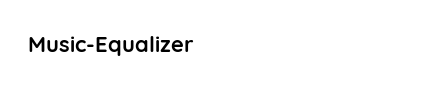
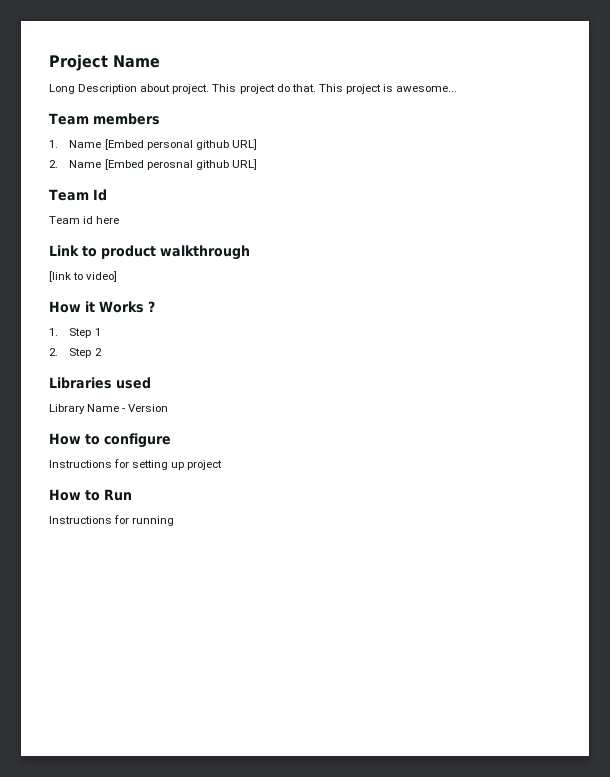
[28,36,194,56] Music-Equalizer -> [49,54,160,71] [49,84,458,94] [49,113,160,125] [49,139,257,150] [49,159,257,170] [49,189,107,201] [49,216,120,224] [49,245,250,260] [49,271,118,282] [49,301,155,313] [49,328,101,338] [49,348,102,358] [49,377,151,389] [49,404,169,414] [49,433,171,448] [49,459,223,470] [49,489,132,501] [49,515,175,526] Project Name // Long Description about project. This project do that. This project is awesome... // Team members // 1. Name [Embed personal github URL] // 2. Name [Embed perosnal github URL] // Team Id // Team id here // Link to product walkthrough // [link to video] // How it Works ? // 1. Step 1 // 2. Step 2 // Libraries used // Library Name - Version // How to configure // Instructions for setting up project // How to Run // Instructions for running

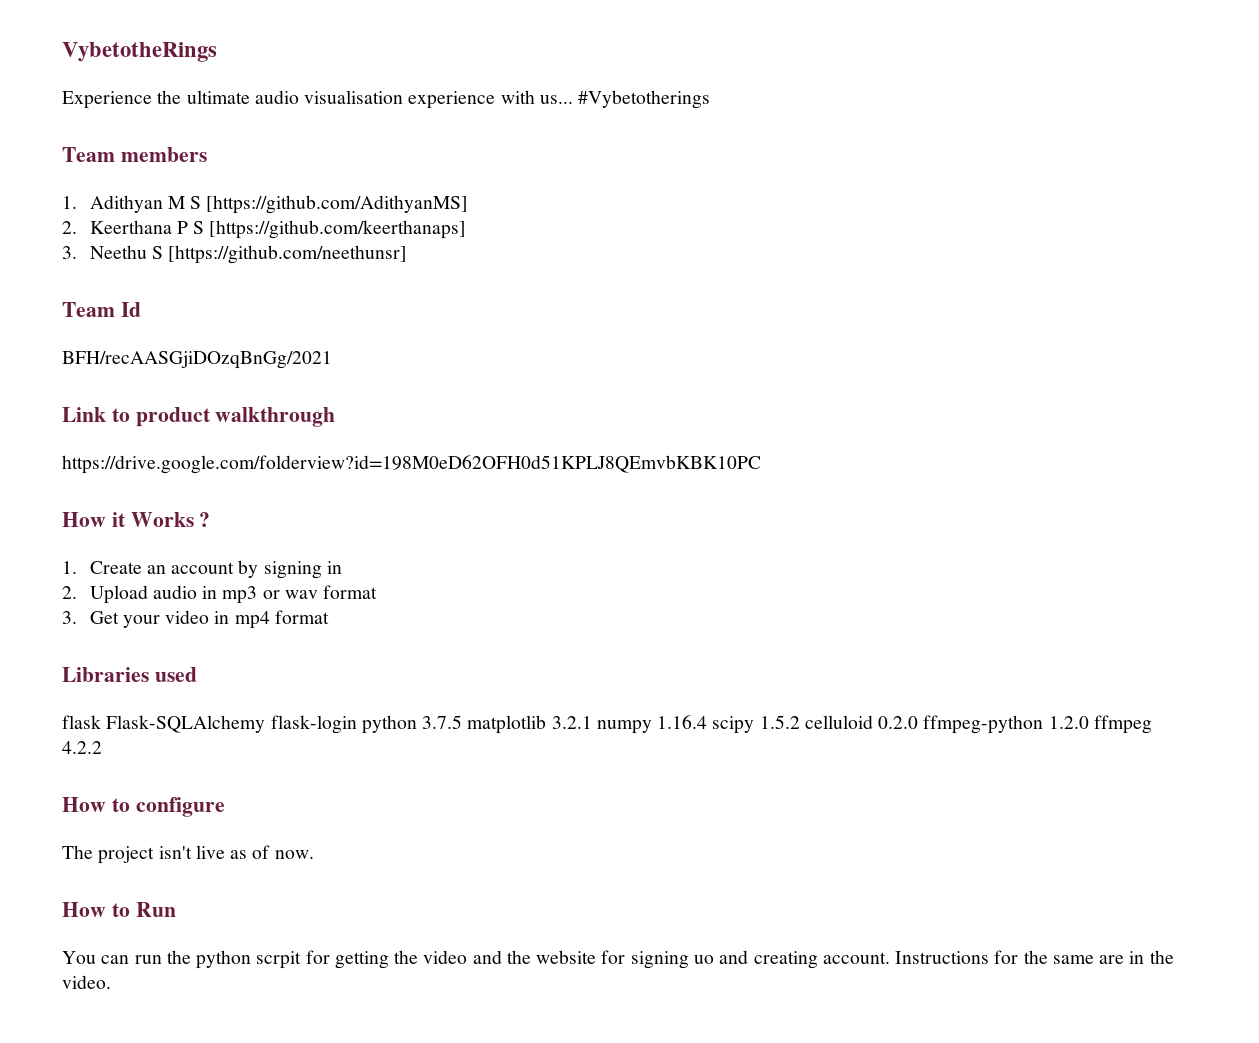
[49,54,160,71] [49,84,458,94] [49,113,160,125] [49,139,257,150] [49,159,257,170] Project Name // Long Description about project. This project do that. This project is awesome... // Team members // 1. Name [Embed personal github URL] // 2. Name [Embed perosnal github URL] -> [62,42,217,62] [62,90,711,109] [62,147,207,162] [62,195,469,214] [62,220,467,239] [62,245,408,264] VybetotheRings // Experience the ultimate audio visualisation experience with us... #Vybetotherings // Team members // 1. Adithyan M S [https://github.com/AdithyanMS] // 2. Keerthana P S [https://github.com/keerthanaps] // 3. Neethu S [https://github.com/neethunsr]
[49,216,120,224] Team id here -> [62,351,332,369] BFH/recAASGjiDOzqBnGg/2021
[49,271,118,282] [link to video] -> [62,455,761,474] https://drive.google.com/folderview?id=198M0eD62OFH0d51KPLJ8QEmvbKBK10PC
[69,328,101,338] [49,348,102,358] [49,377,151,389] [49,404,169,414] [49,433,171,448] [49,459,223,470] [49,489,132,501] [49,515,175,526] Step 1 // 2. Step 2 // Libraries used // Library Name - Version // How to configure // Instructions for setting up project // How to Run // Instructions for running -> [89,560,342,579] [62,585,378,604] [62,610,329,629] [62,667,197,682] [62,715,1152,734] [62,741,102,754] [62,797,225,817] [62,845,314,864] [62,902,176,917] [62,950,1174,969] [62,975,111,989] Create an account by signing in // 2. Upload audio in mp3 or wav format // 3. Get your video in mp4 format // Libraries used // flask Flask-SQLAlchemy flask-login python 3.7.5 matplotlib 3.2.1 numpy 1.16.4 scipy 1.5.2 celluloid 0.2.0 ffmpeg-python 1.2.0 ffmpeg 4.2.2 // How to configure // The project isn't live as of now. // How to Run // You can run the python scrpit for getting the video and the website for signing uo and creating account. Instructions for the same are in the video.

